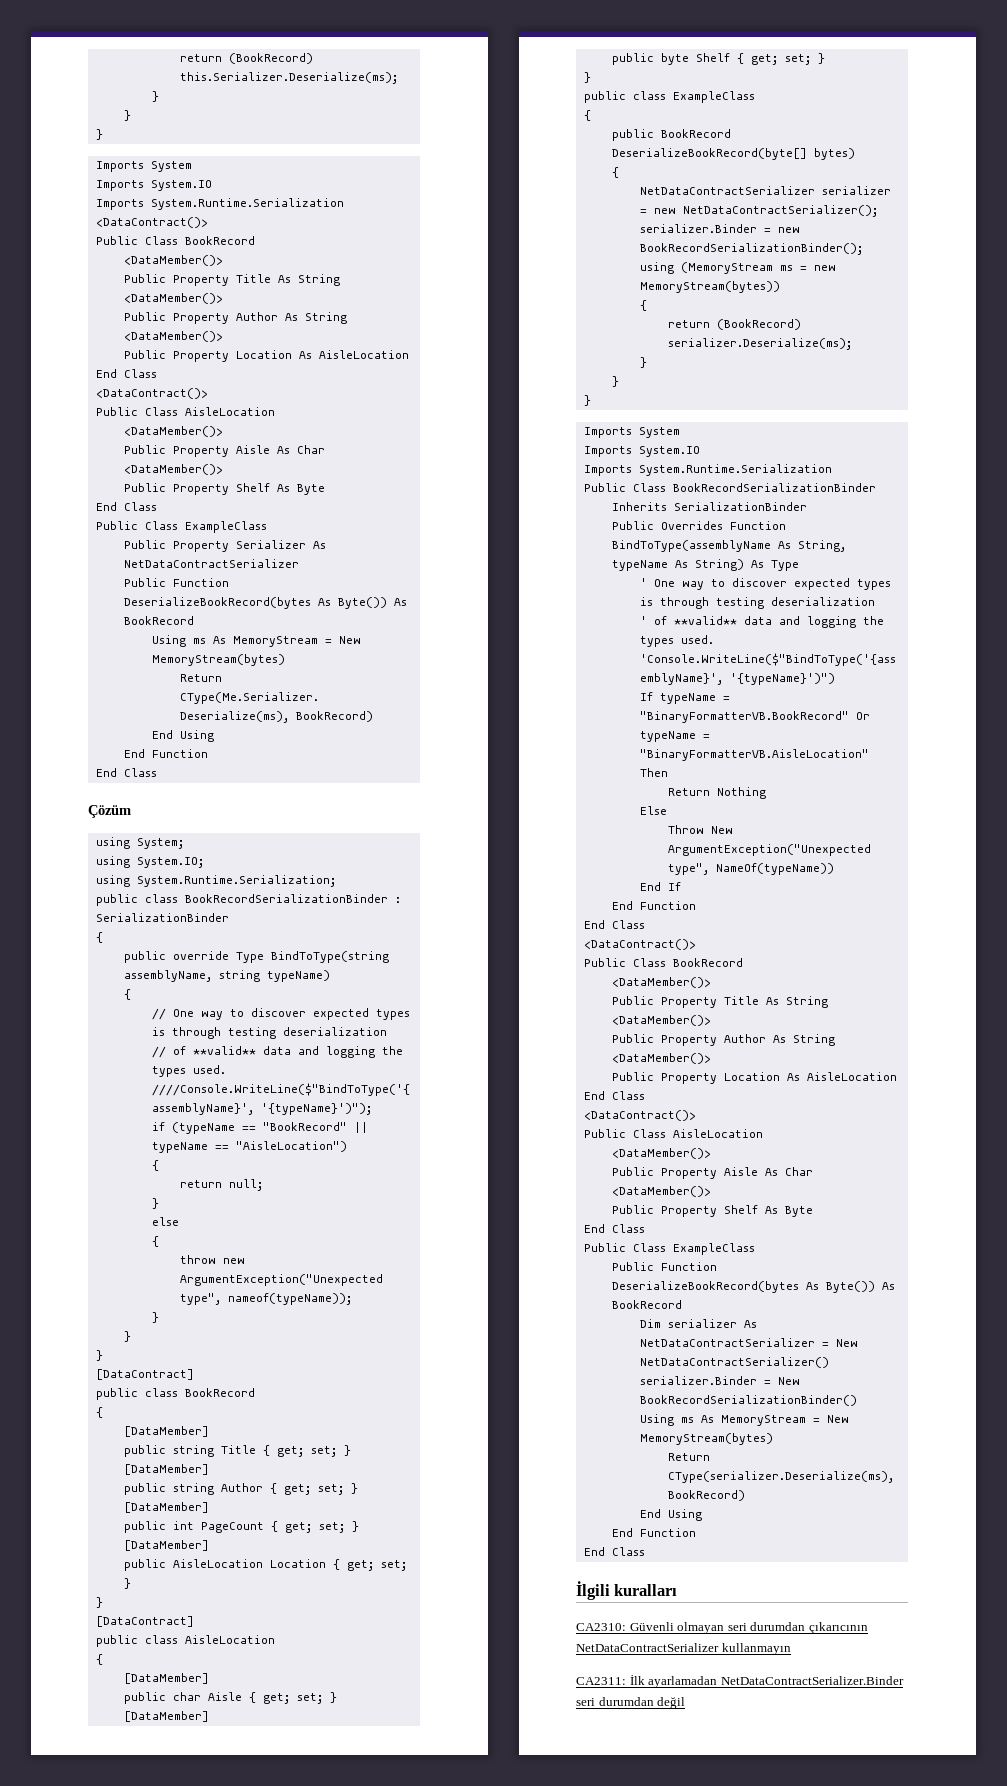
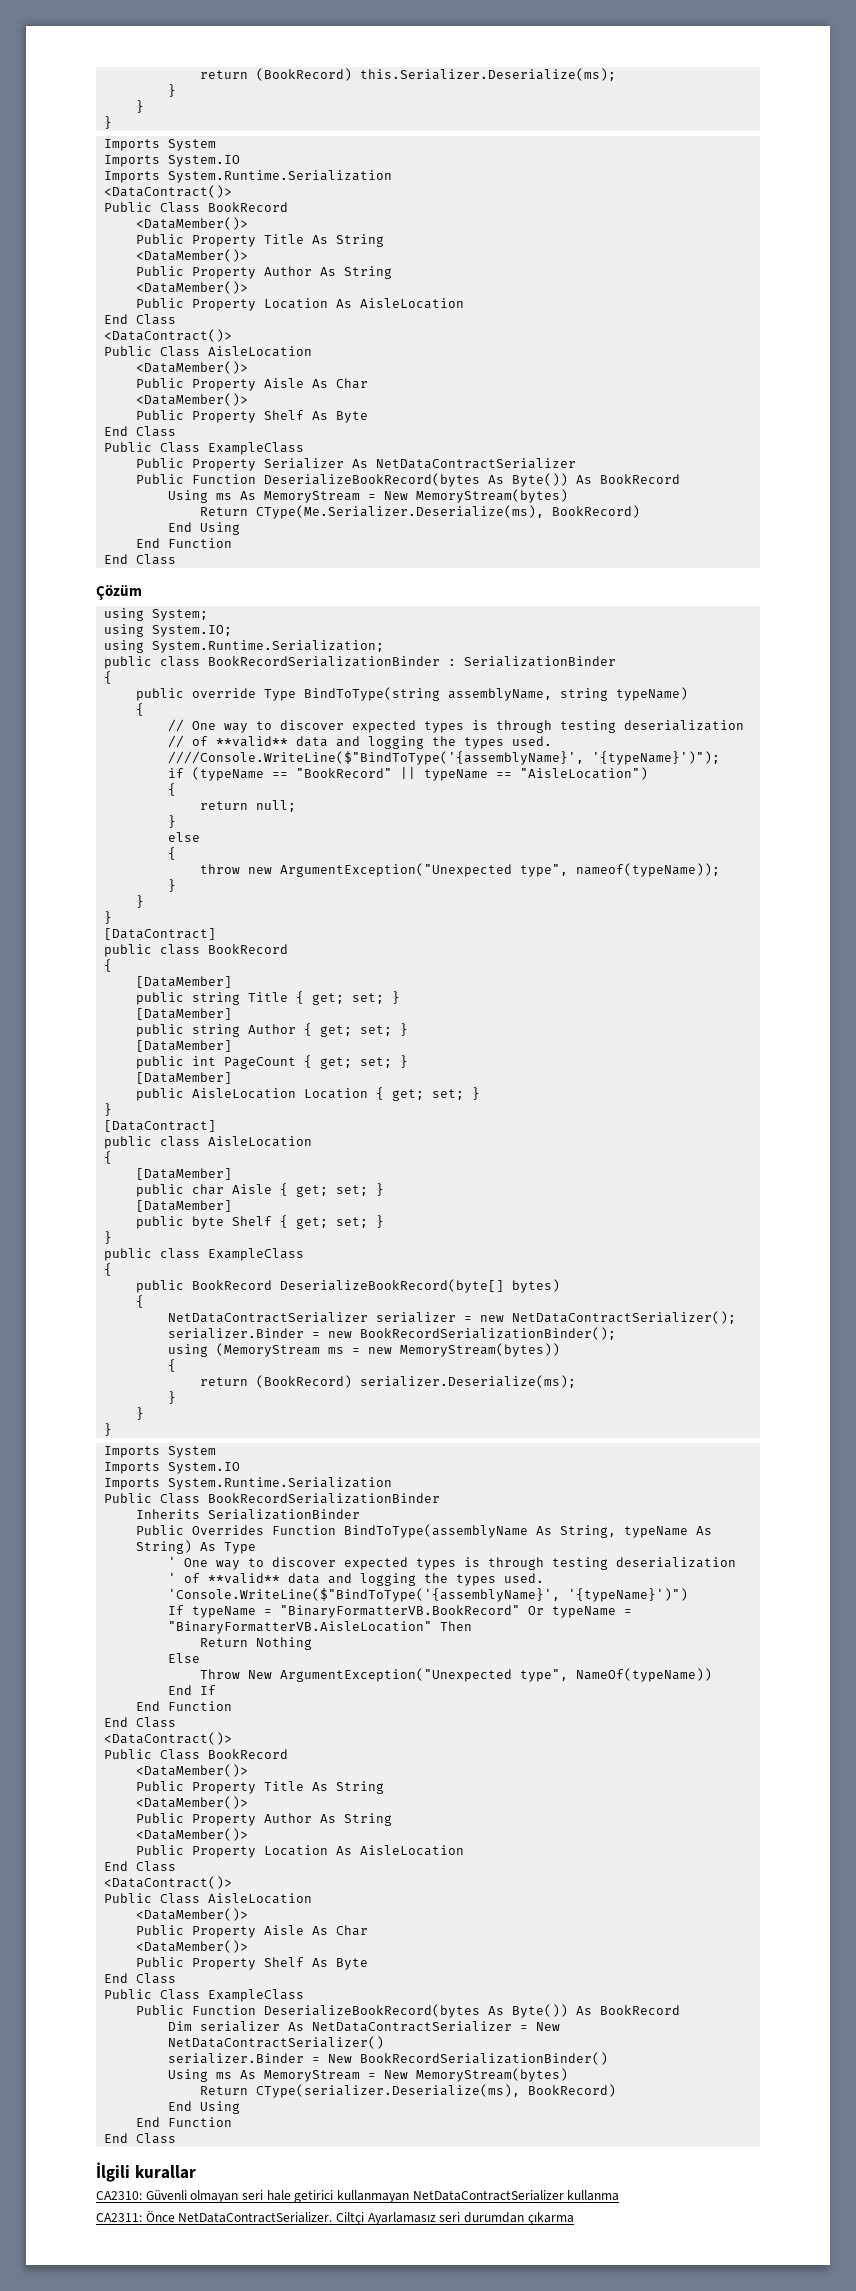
[614,1584,678,1596] kuralları -> [134,2165,196,2179] kurallar
[750,1622,868,1634] [576,1643,791,1655] [576,1675,904,1688] [576,1697,686,1709] durumdan çıkarıcının NetDataContractSerializer kullanmayın // CA2311: İlk ayarlamadan NetDataContractSerializer.Binder seri durumdan değil -> [266,2190,620,2203] [96,2211,574,2225] hale getirici kullanmayan NetDataContractSerializer kullanma // CA2311: Önce NetDataContractSerializer. Ciltçi Ayarlamasız seri durumdan çıkarma

